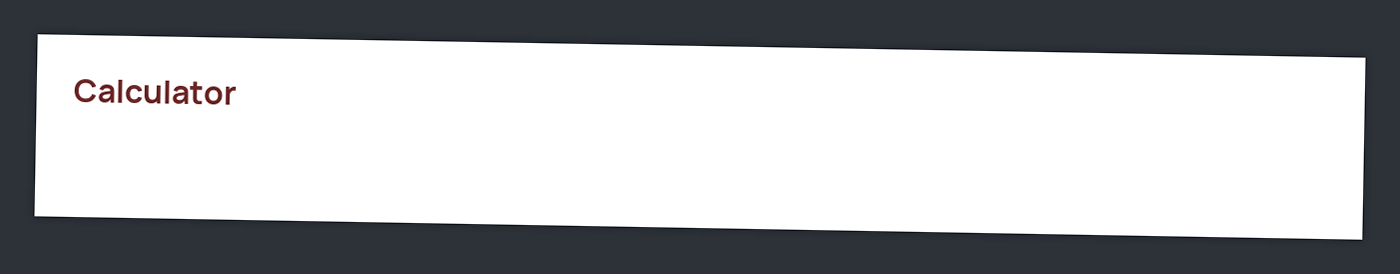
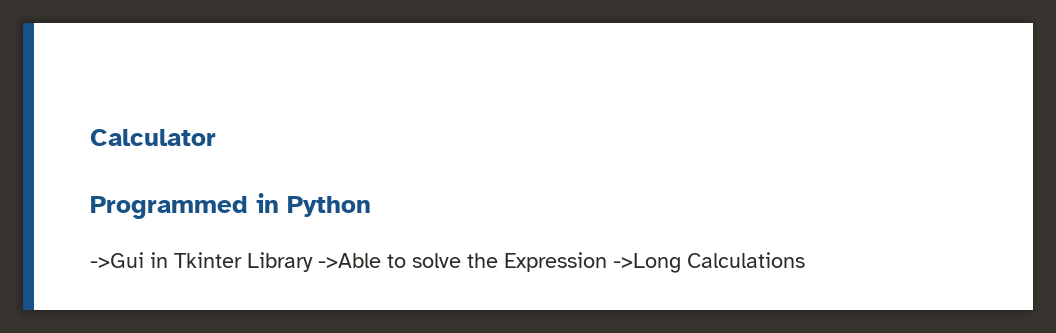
(237, 91) none -> [90,193,371,219] [90,252,805,273] // Programmed in Python // ->Gui in Tkinter Library ->Able to solve the Expression ->Long Calculations

